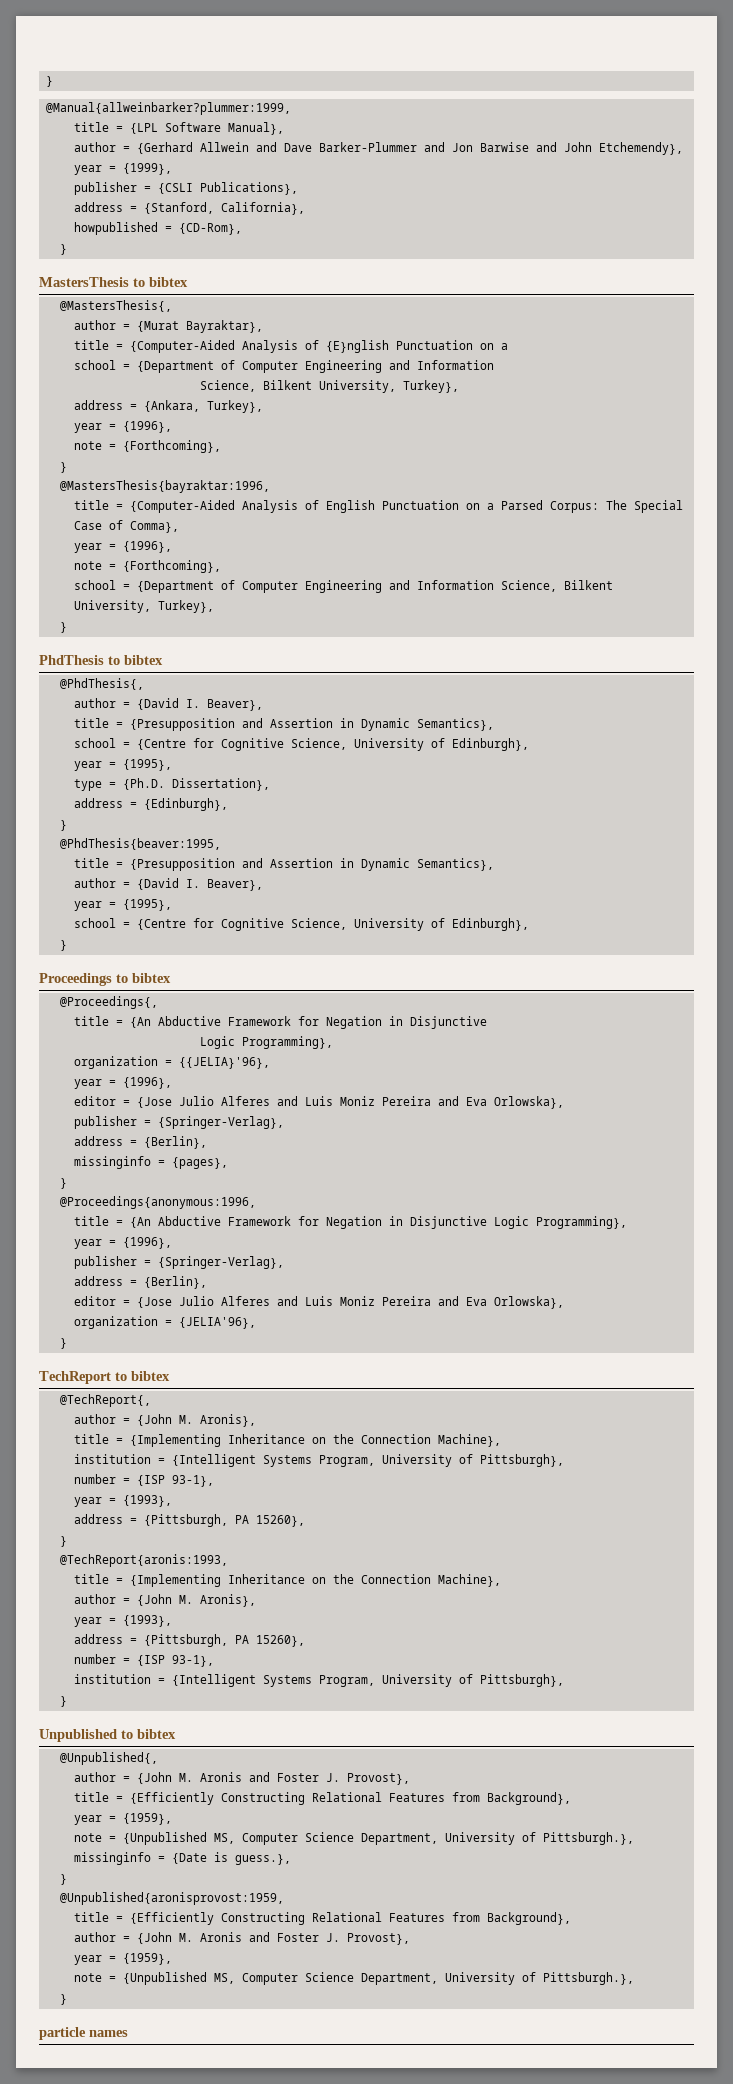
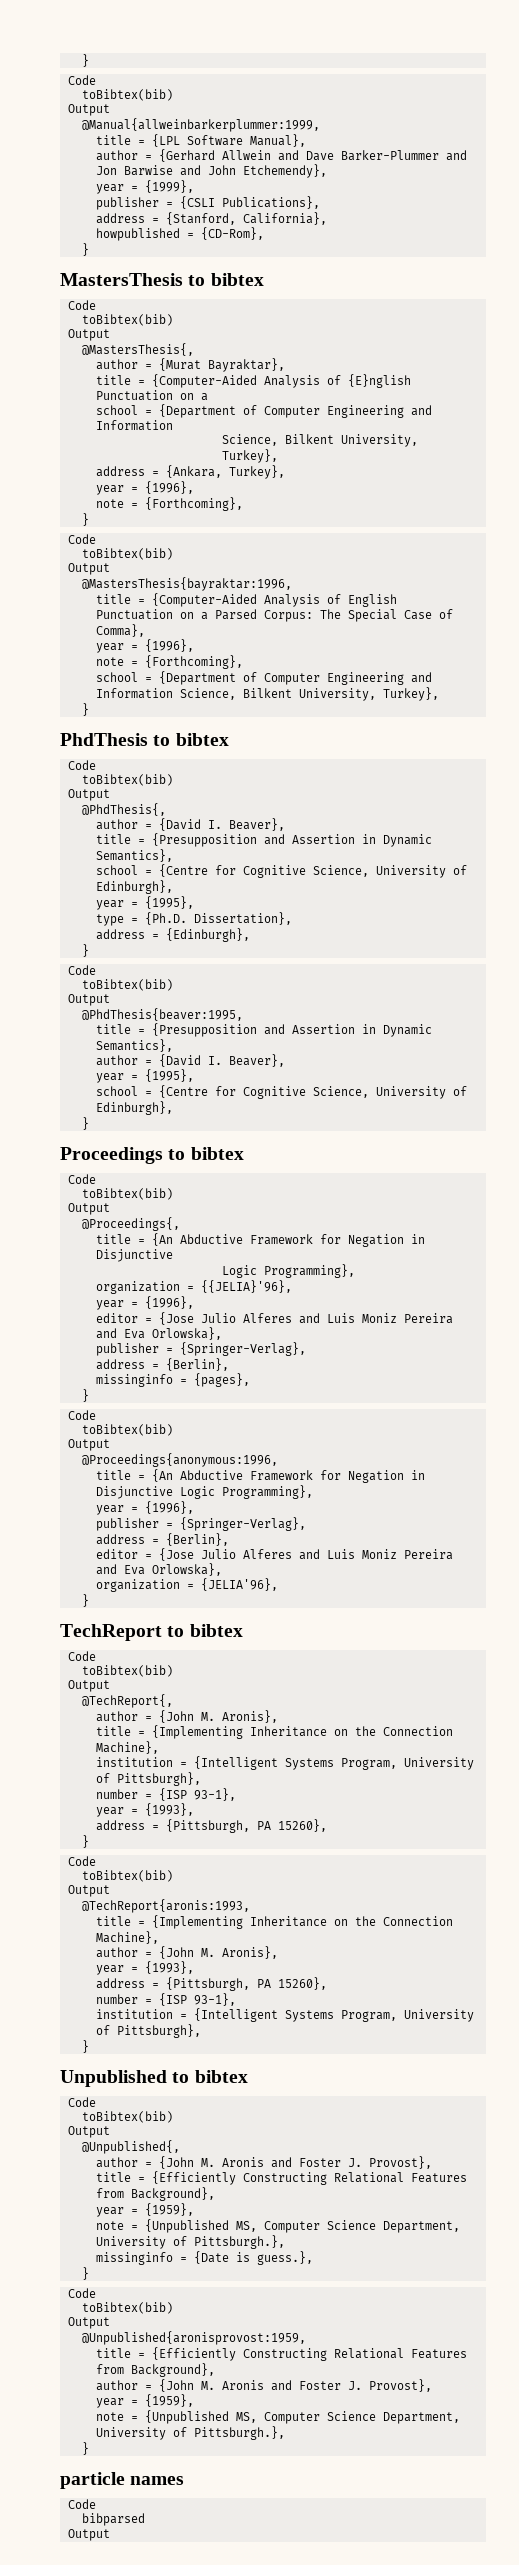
[46,76,54,87] [46,102,292,115] } // @Manual{allweinbarker?plummer:1999, -> [81,54,89,67] [67,75,96,85] [81,89,173,101] [67,104,110,116] [81,118,320,132] } // Code // toBibtex(bib) // Output // @Manual{allweinbarkerplummer:1999,
(188, 282) none -> [67,300,96,310] [81,314,173,326] [67,329,110,341] // Code // toBibtex(bib) // Output
(68, 467) none -> [67,534,96,544] [81,548,173,560] [67,563,110,575] // Code // toBibtex(bib) // Output
(163, 660) none -> [67,760,96,770] [81,774,173,786] [67,789,110,801] // Code // toBibtex(bib) // Output
(68, 825) none -> [67,965,96,975] [81,979,173,991] [67,994,110,1006] // Code // toBibtex(bib) // Output
(171, 978) none -> [67,1174,96,1184] [81,1188,173,1200] [67,1203,110,1215] // Code // toBibtex(bib) // Output
(68, 1183) none -> [67,1410,96,1420] [81,1424,173,1436] [67,1439,110,1451] // Code // toBibtex(bib) // Output
(170, 1376) none -> [67,1651,96,1661] [81,1665,173,1677] [67,1680,110,1692] // Code // toBibtex(bib) // Output
(68, 1541) none -> [67,1856,96,1866] [81,1870,173,1882] [67,1885,110,1897] // Code // toBibtex(bib) // Output
(176, 1734) none -> [67,2097,96,2107] [81,2111,173,2123] [67,2126,110,2138] // Code // toBibtex(bib) // Output
(68, 1879) none -> [67,2288,96,2298] [81,2302,173,2314] [67,2317,110,2329] // Code // toBibtex(bib) // Output
(128, 2033) none -> [67,2499,96,2509] [81,2513,145,2526] [67,2529,110,2541] // Code // bibparsed // Output

